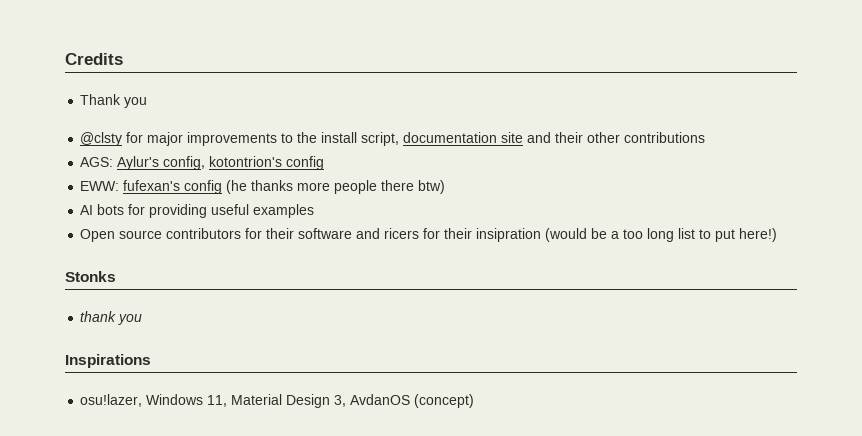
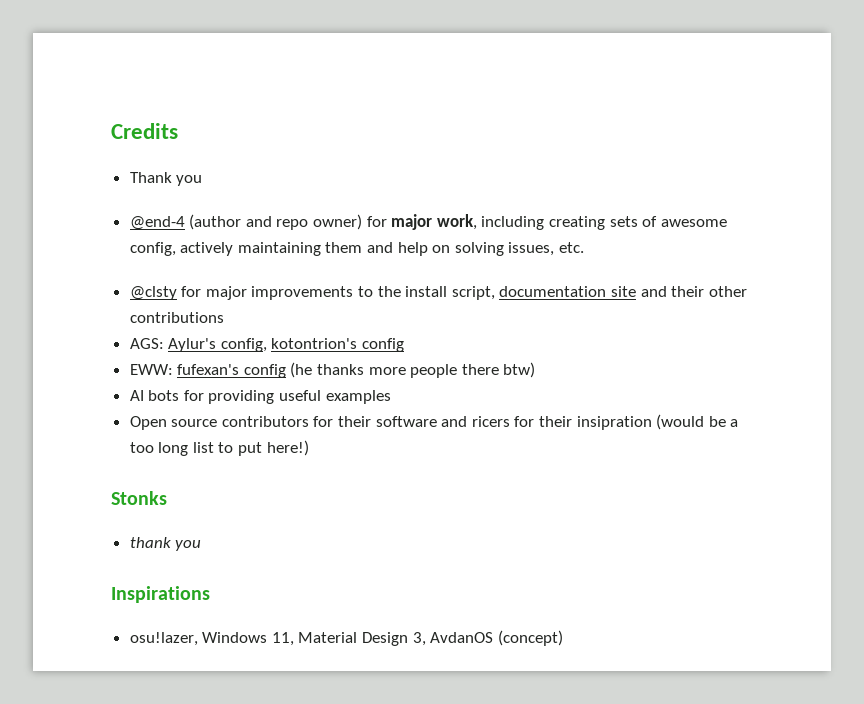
(148, 102) none -> [129,214,727,230] [129,242,585,256] // @end-4 (author and repo owner) for major work, including creating sets of awesome config, actively maintaining them and help on solving issues, etc.

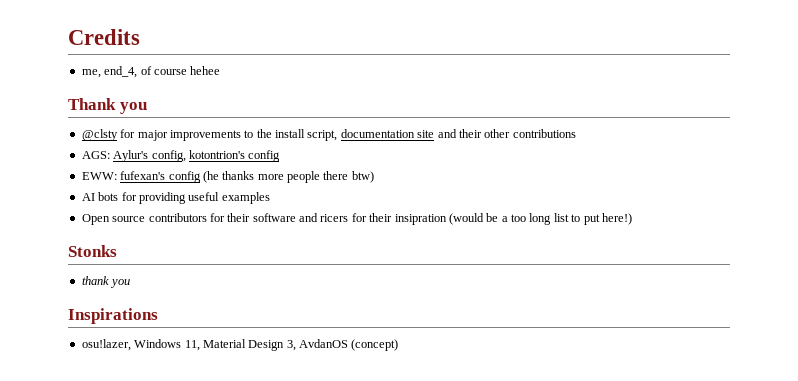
[129,172,203,186] [129,214,727,230] [129,242,585,256] Thank you // @end-4 (author and repo owner) for major work, including creating sets of awesome config, actively maintaining them and help on solving issues, etc. -> [81,66,221,78] [68,98,147,114] me, end_4, of course hehee // Thank you

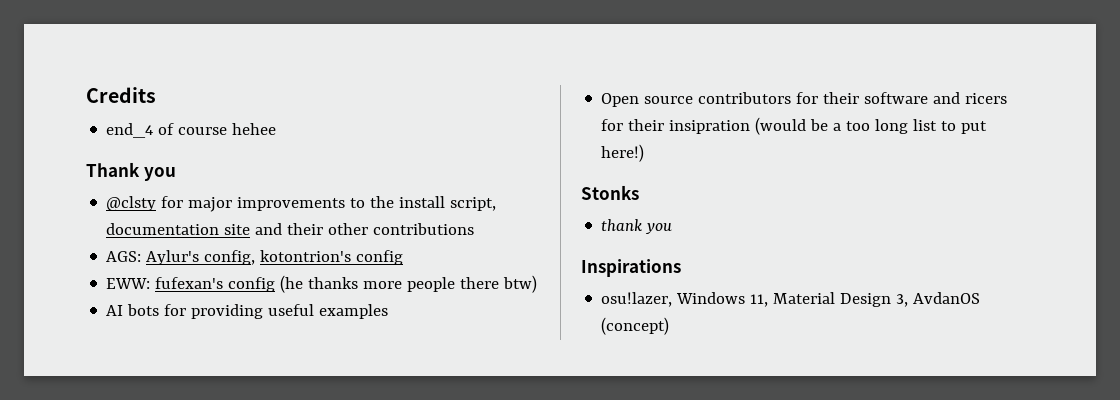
[81,66,138,78] me, end_4, -> [106,123,154,138] end_4

